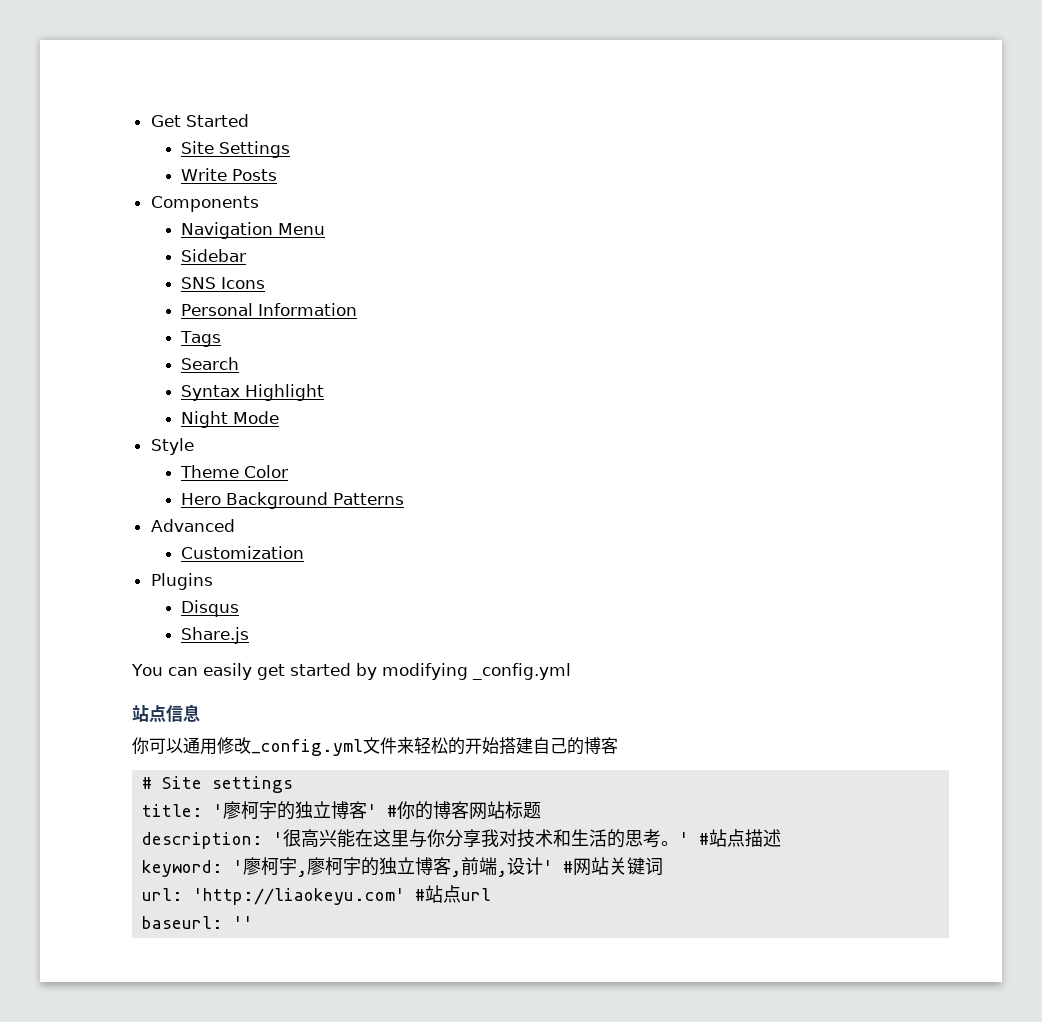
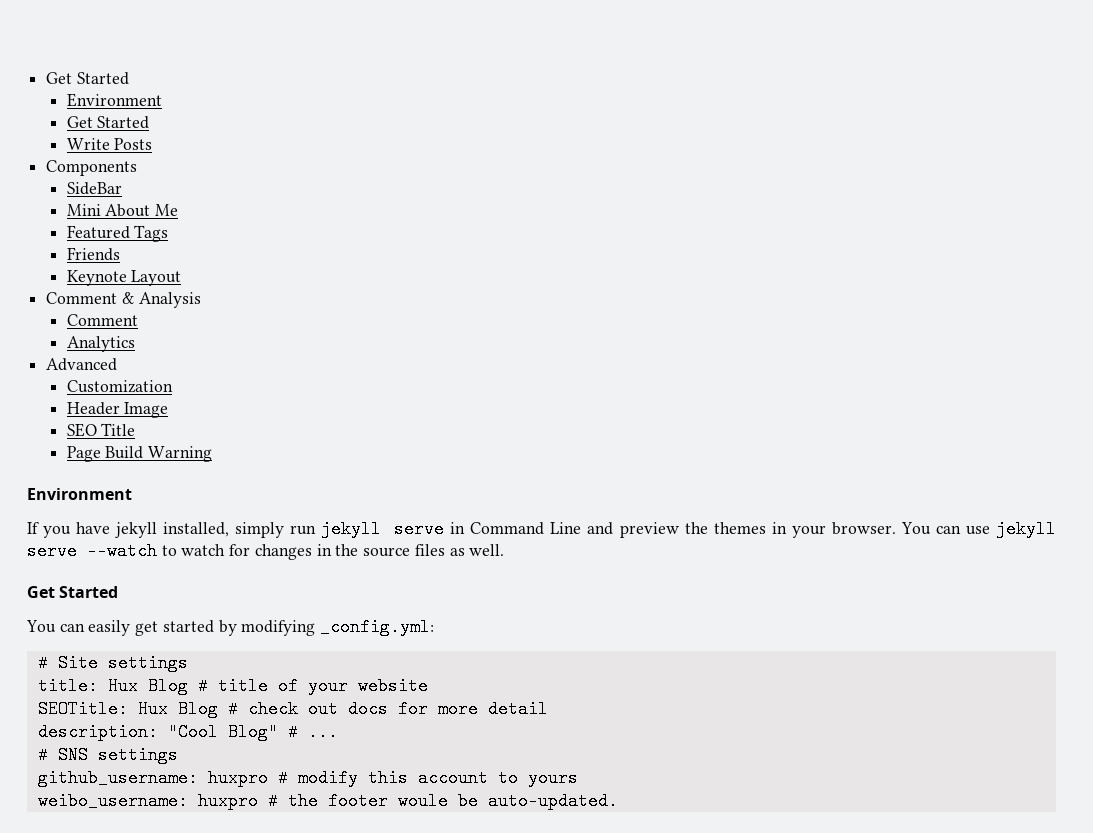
[150,114,249,127] [181,141,291,158] Get Started // Site Settings -> [46,72,129,85] [66,93,162,107] [66,116,150,129] Get Started // Environment // Get Started
[181,222,326,239] [181,249,247,262] [181,277,266,289] [181,303,358,316] [180,331,222,347] [181,357,240,370] [181,384,325,401] [181,411,280,428] [150,438,194,455] [180,465,289,478] [181,492,405,509] [150,519,235,532] [181,546,305,559] [150,573,213,590] [181,600,240,617] [181,627,250,644] Navigation Menu // Sidebar // SNS Icons // Personal Information // Tags // Search // Syntax Highlight // Night Mode // Style // Theme Color // Hero Background Patterns // Advanced // Customization // Plugins // Disqus // Share.js -> [66,182,122,195] [66,204,179,217] [66,225,169,242] [66,247,120,261] [66,270,182,286] [46,292,201,308] [66,314,138,326] [66,336,135,352] [46,358,118,371] [66,380,173,393] [66,402,169,418] [66,423,136,437] [66,446,213,462] [27,488,132,500] [27,520,1056,538] [27,542,505,560] [27,586,119,598] SideBar // Mini About Me // Featured Tags // Friends // Keynote Layout // Comment & Analysis // Comment // Analytics // Advanced // Customization // Header Image // SEO Title // Page Build Warning // Environment // If you have jekyll installed, simply run jekyll serve in Command Line and preview the themes in your browser. You can use jekyll serve --watch to watch for changes in the source files as well. // Get Started
[471,663,571,680] [132,704,200,722] [132,737,618,756] [142,776,294,793] [142,801,542,820] [142,829,782,849] [142,857,664,877] [142,885,492,905] [142,916,254,929] _config.yml // 站点信息 // 你可以通用修改_config.yml文件来轻松的开始搭建自己的博客 // # Site settings // title: '廖柯宇的独立博客' #你的博客网站标题 // description: '很高兴能在这里与你分享我对技术和生活的思考。' #站点描述 // keyword: '廖柯宇,廖柯宇的独立博客,前端,设计' #网站关键词 // url: 'http://liaokeyu.com' #站点url // baseurl: '' -> [320,618,435,636] [37,654,188,672] [37,677,428,695] [37,700,548,718] [37,723,338,741] [37,746,178,764] [37,769,578,787] [37,792,618,810] _config.yml: // # Site settings // title: Hux Blog # title of your website // SEOTitle: Hux Blog # check out docs for more detail // description: "Cool Blog" # ... // # SNS settings // github_username: huxpro # modify this account to yours // weibo_username: huxpro # the footer woule be auto-updated.

